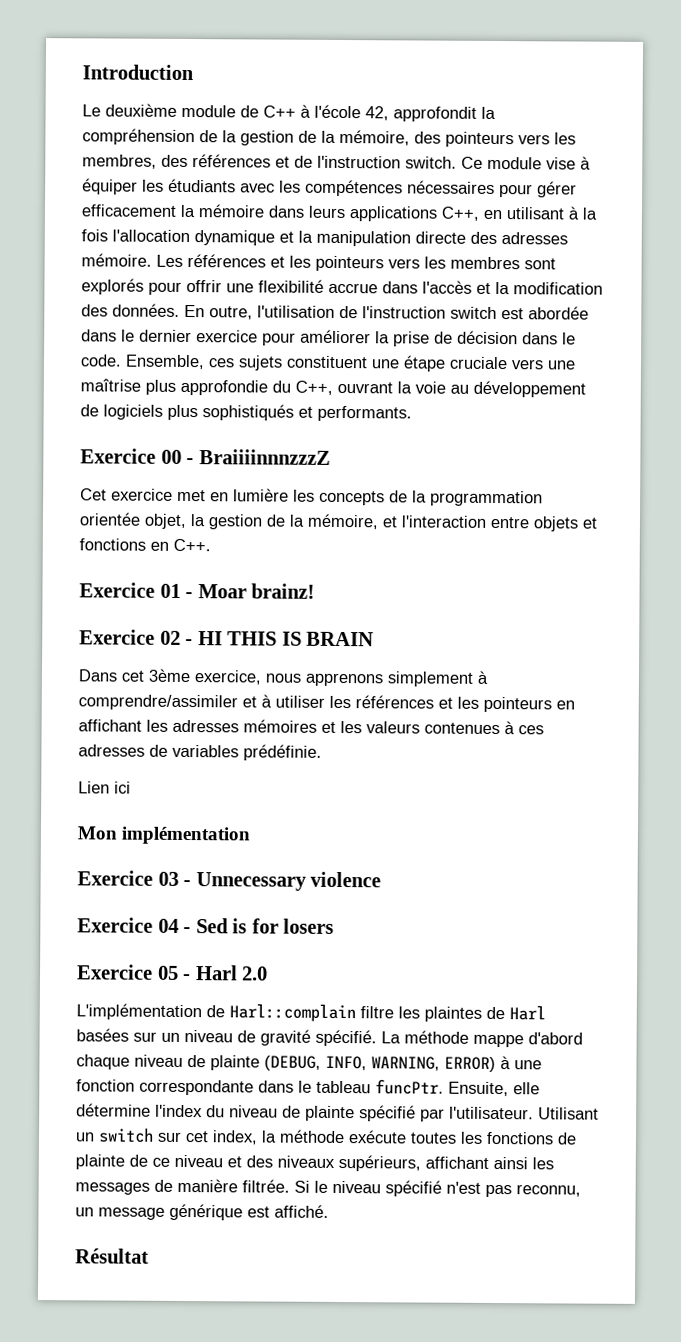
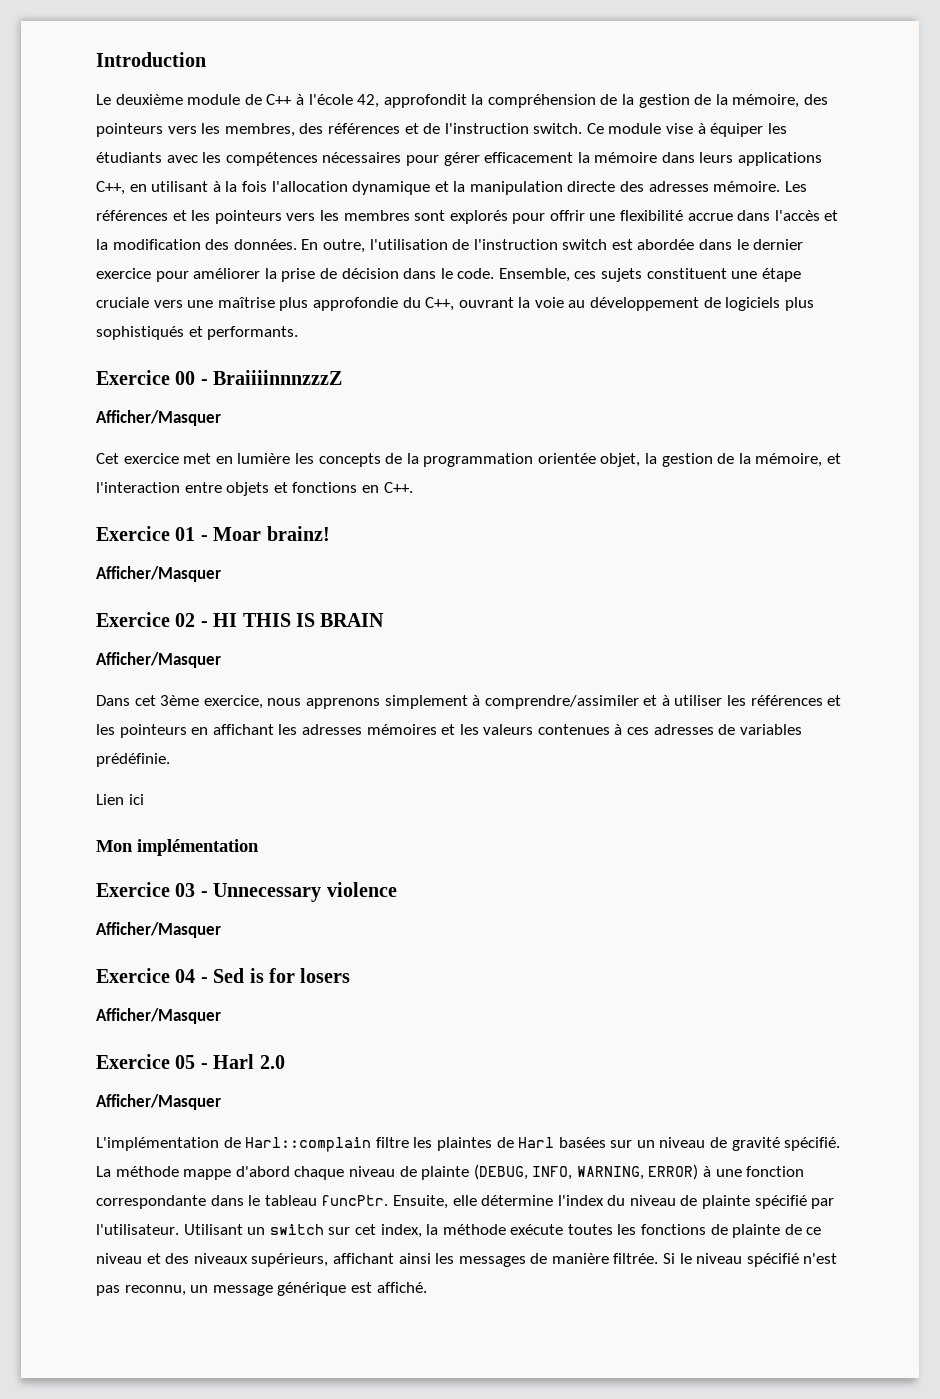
(331, 457) none -> [96,410,221,426] // Afficher/Masquer
(316, 591) none -> [96,566,221,582] // Afficher/Masquer
(375, 639) none -> [96,652,221,668] // Afficher/Masquer
(382, 879) none -> [96,922,221,938] // Afficher/Masquer
(335, 926) none -> [96,1008,221,1024] // Afficher/Masquer
(269, 973) none -> [96,1094,221,1110] // Afficher/Masquer
[75,1248,149,1264] // Résultat -> (427, 1287) none

